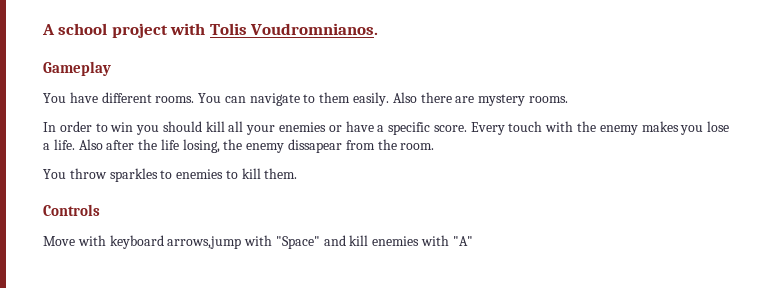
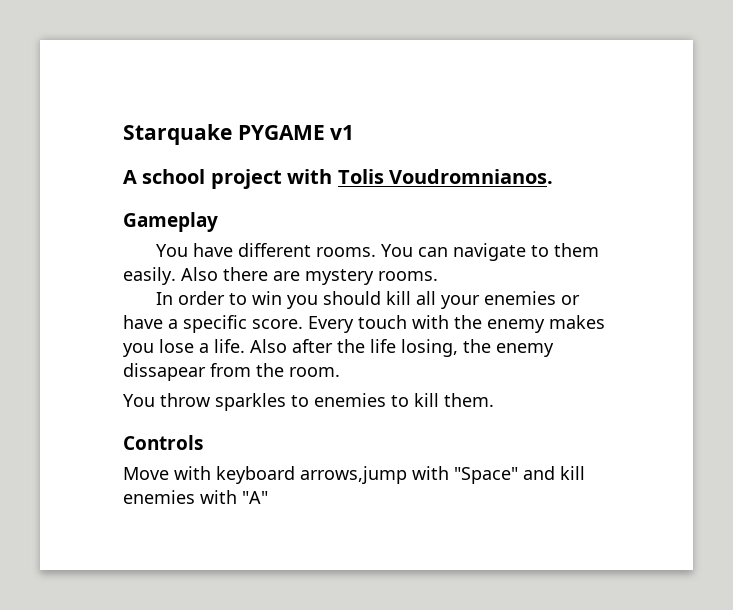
(42, 29) none -> [123,124,355,145] Starquake PYGAME v1 //

